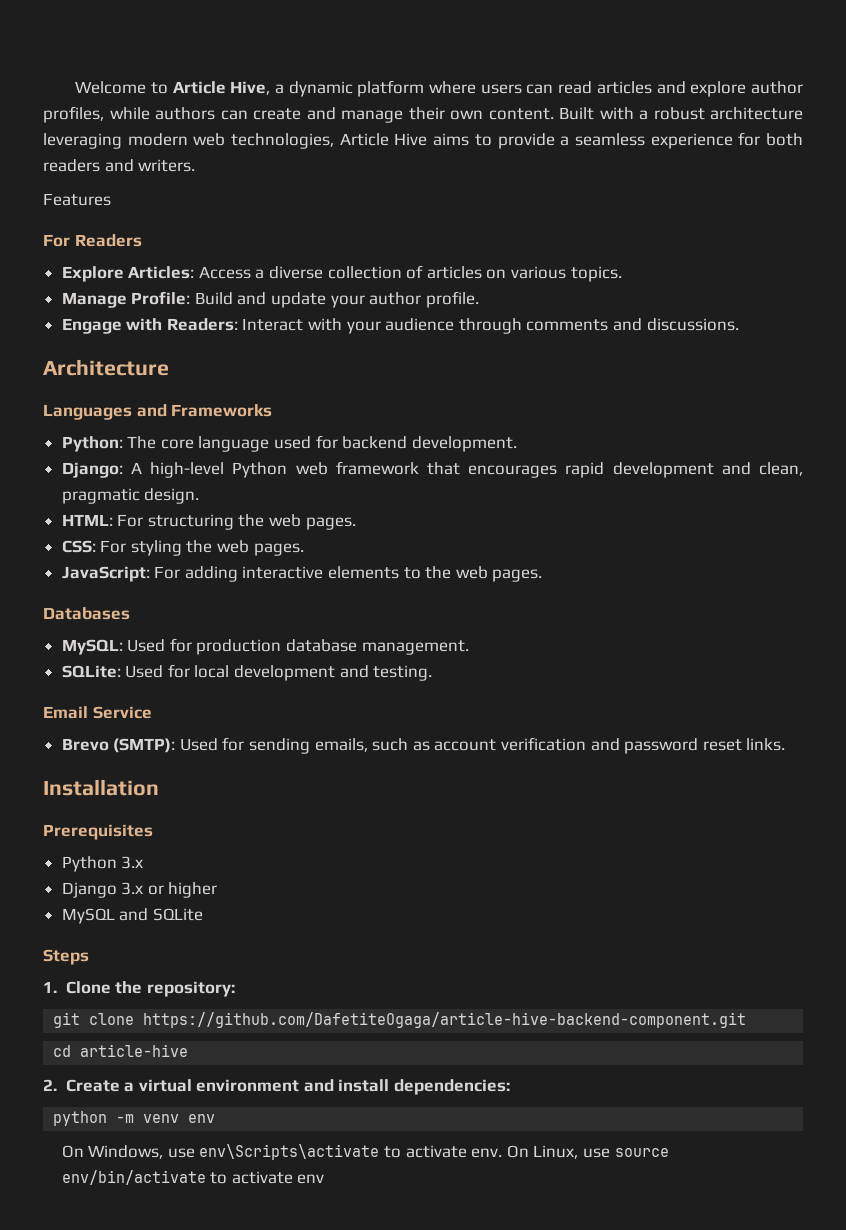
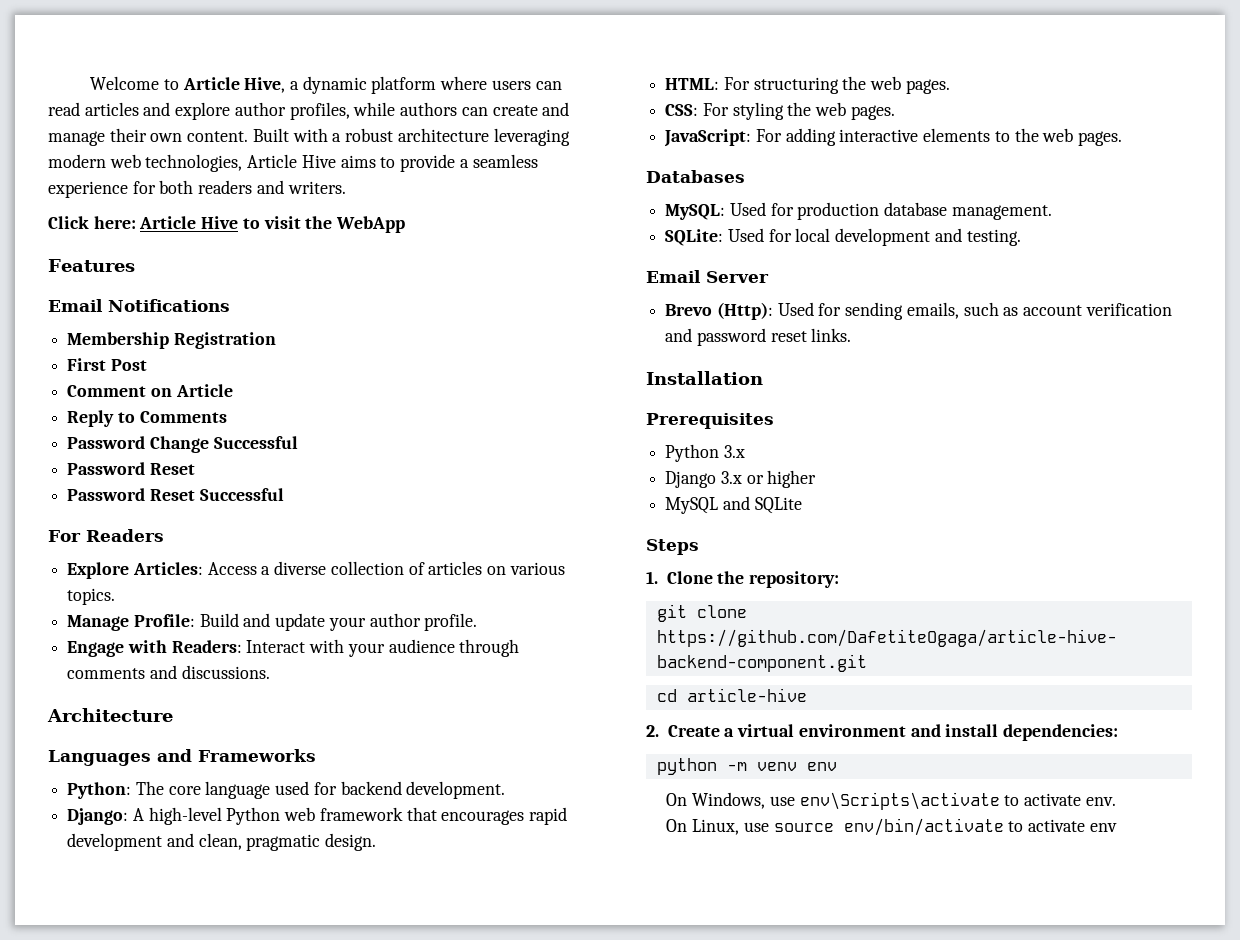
[43,193,111,206] Features -> [48,216,406,233] [48,259,135,272] [48,299,230,312] [67,332,276,349] [67,358,147,371] [67,384,233,397] [67,410,227,427] [67,436,298,453] [67,462,195,475] [67,488,284,501] Click here: Article Hive to visit the WebApp // Features // Email Notifications // Membership Registration // First Post // Comment on Article // Reply to Comments // Password Change Successful // Password Reset // Password Reset Successful
[92,706,152,719] Service -> [706,271,769,283] Server
[113,738,176,753] (SMTP): -> [716,302,773,320] (Http):
(503, 1153) none -> (1116, 801) //

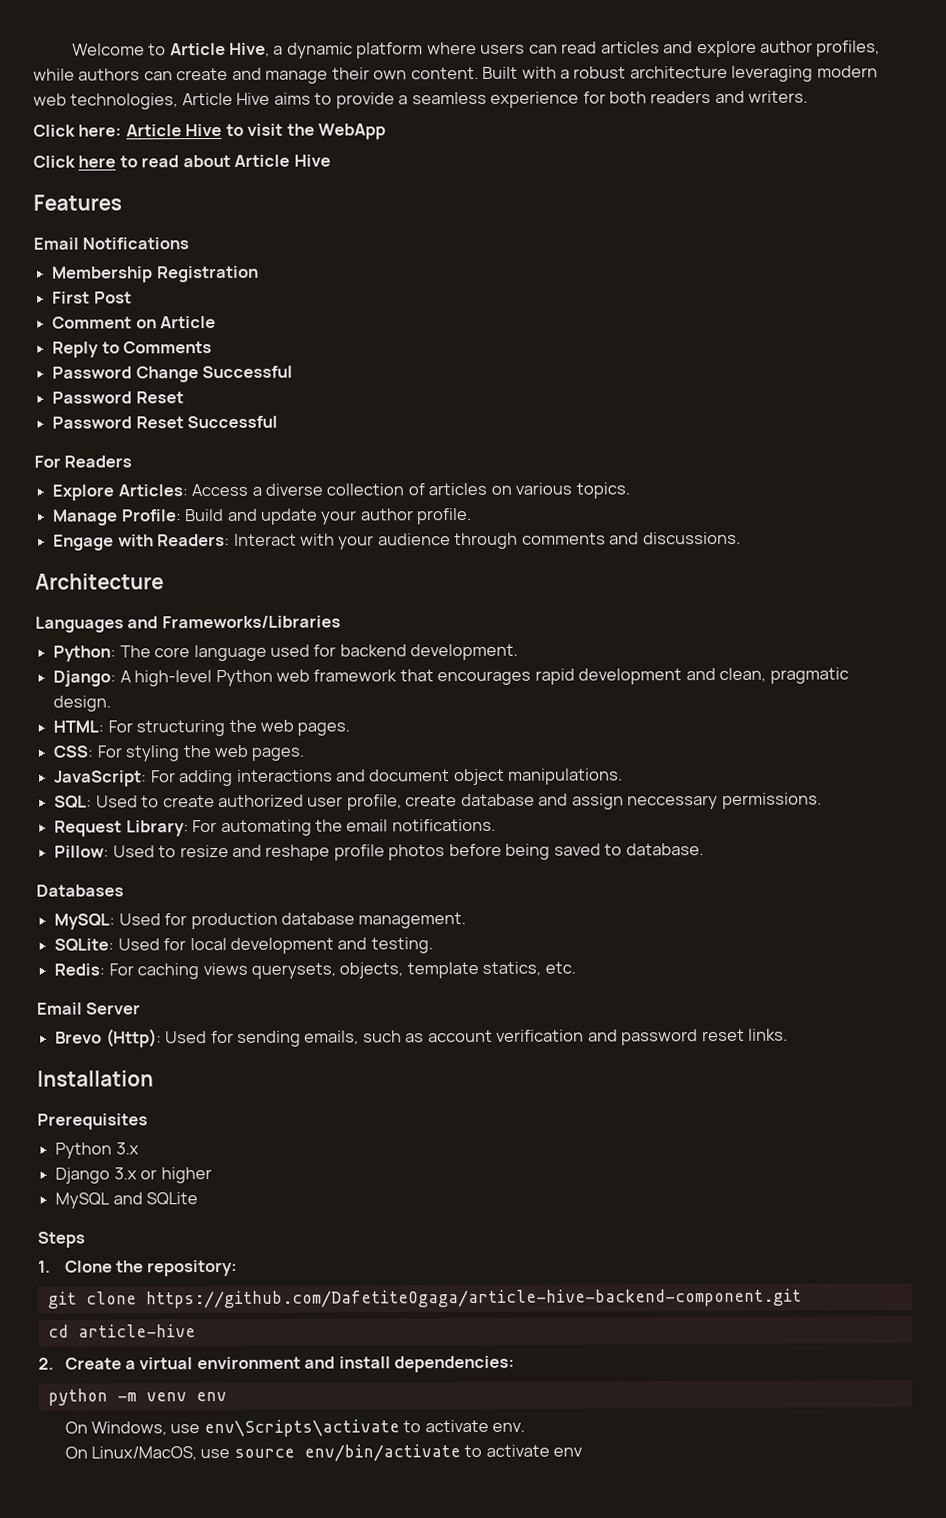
(406, 224) none -> [33,154,331,168] // Click here to read about Article Hive
[198,749,316,762] Frameworks -> [161,615,341,629] Frameworks/Libraries
[839,128,1123,146] interactive elements to the web pages. -> [236,768,624,786] [54,792,822,811] [54,818,496,837] [54,843,704,861] interactions and document object manipulations. // SQL: Used to create authorized user profile, create database and assign neccessary permissions. // Request Library: For automating the email notifications. // Pillow: Used to resize and reshape profile photos before being saved to database.
(1021, 237) none -> [54,961,576,980] // Redis: For caching views querysets, objects, template statics, etc.
[692,819,740,835] Linux, -> [90,1446,197,1461] Linux/MacOS,

